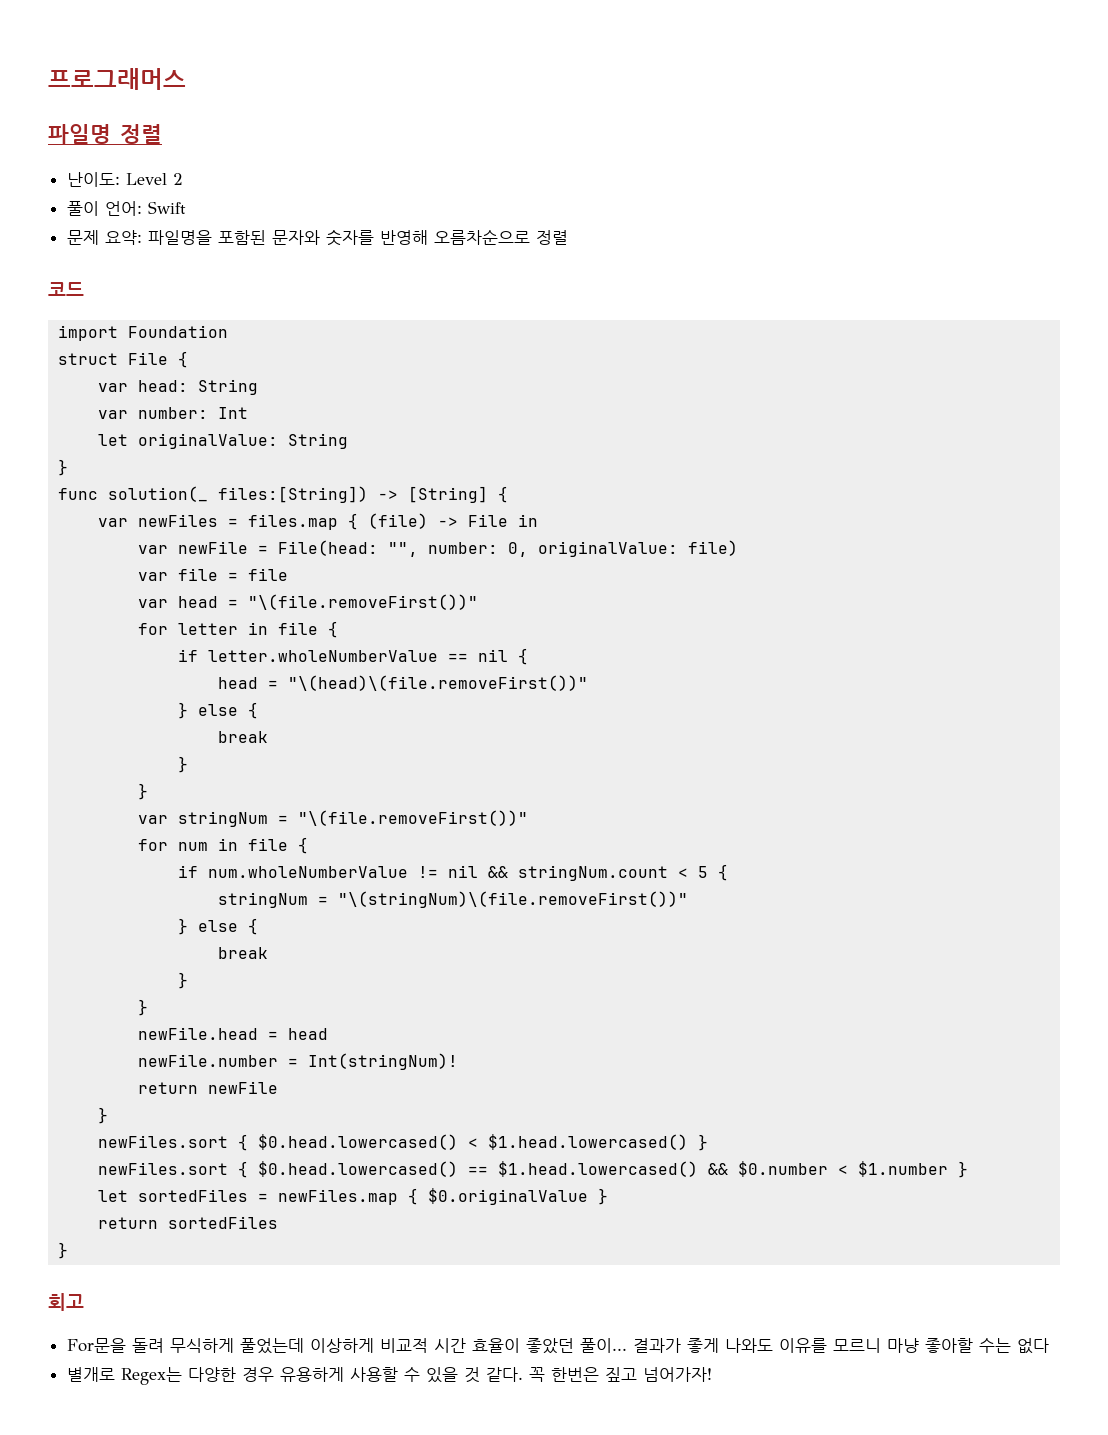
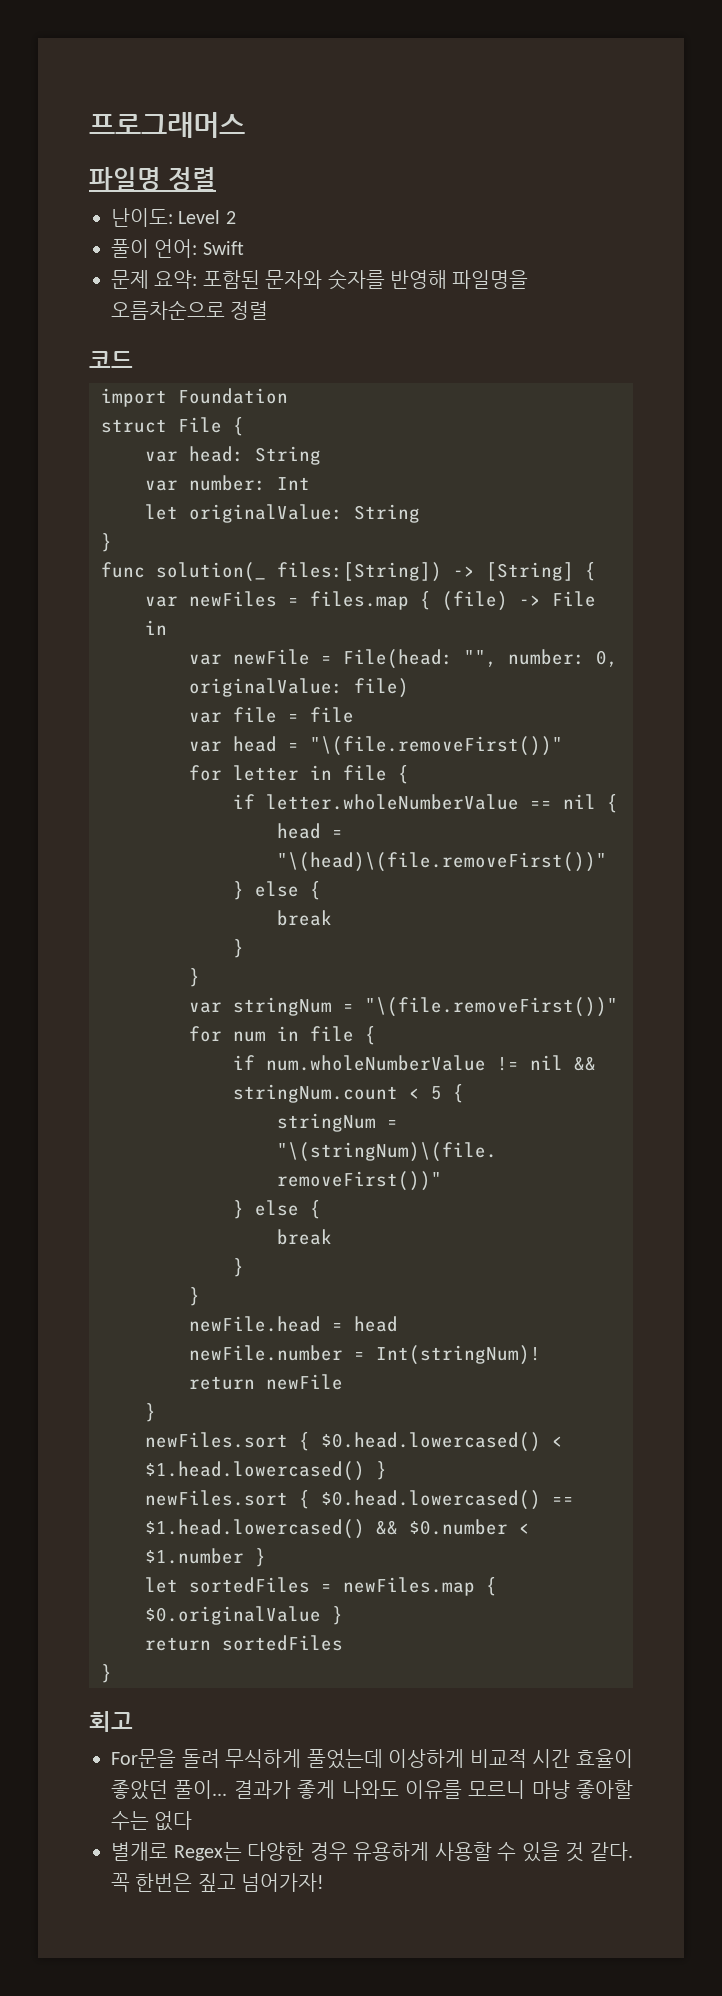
[147,230,212,245] 파일명을 -> (198, 279) none
(428, 237) none -> [452,270,529,289] 파일명을

